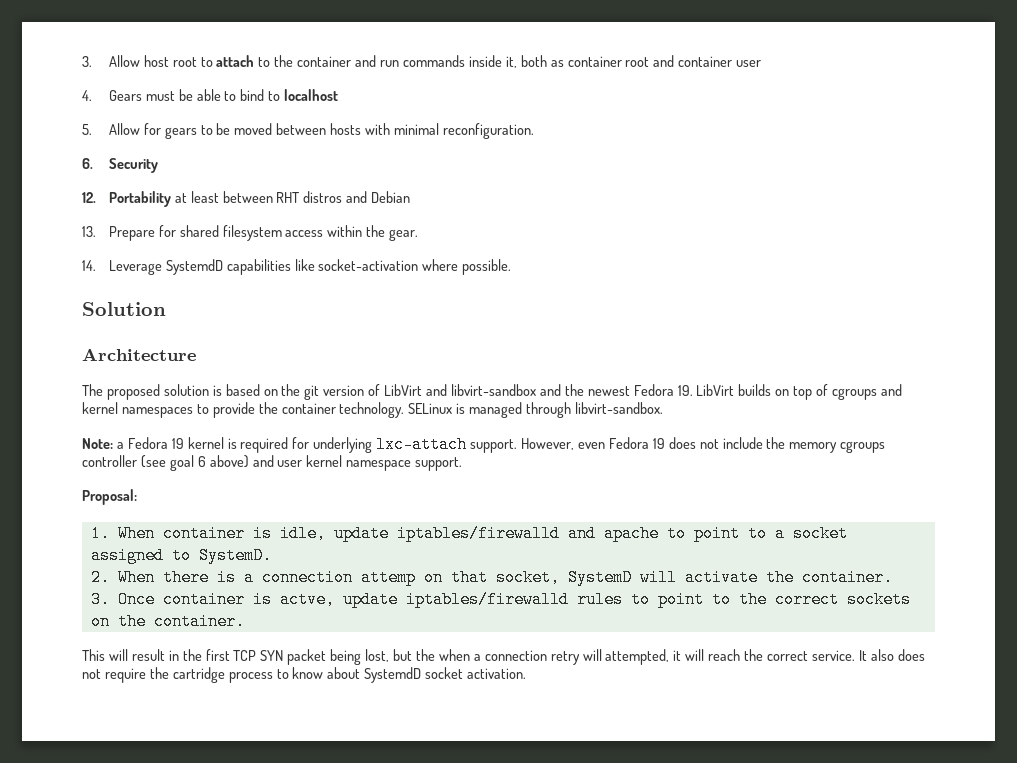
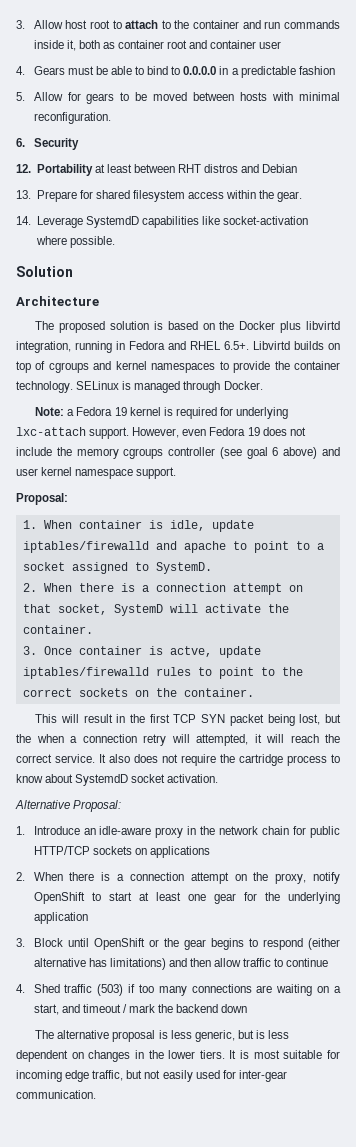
[284,89,339,101] localhost -> [183,66,335,78] 0.0.0.0 in a predictable fashion
[304,384,735,400] git version of LibVirt and libvirt-sandbox and the newest Fedora 19. LibVirt -> [239,321,340,333] [16,341,290,353] Docker plus libvirtd integration, running in Fedora and RHEL 6.5+. Libvirtd
[575,402,664,414] libvirt-sandbox. -> [223,381,263,390] Docker.
[360,569,416,586] attemp -> [232,583,282,595] attempt
(527, 673) none -> [15,800,122,812] [16,826,341,838] [33,846,210,858] [16,872,340,884] [33,892,340,904] [33,912,88,924] [16,938,340,950] [33,958,329,970] [16,984,341,996] [33,1004,248,1015] [35,1030,290,1042] [16,1050,340,1062] [16,1070,287,1082] [16,1090,96,1099] // Alternative Proposal: // 1. Introduce an idle-aware proxy in the network chain for public HTTP/TCP sockets on applications // 2. When there is a connection attempt on the proxy, notify OpenShift to start at least one gear for the underlying application // 3. Block until OpenShift or the gear begins to respond (either alternative has limitations) and then allow traffic to continue // 4. Shed traffic (503) if too many connections are waiting on a start, and timeout / mark the backend down // The alternative proposal is less generic, but is less dependent on changes in the lower tiers. It is most suitable for incoming edge traffic, but not easily used for inter-gear communication.

